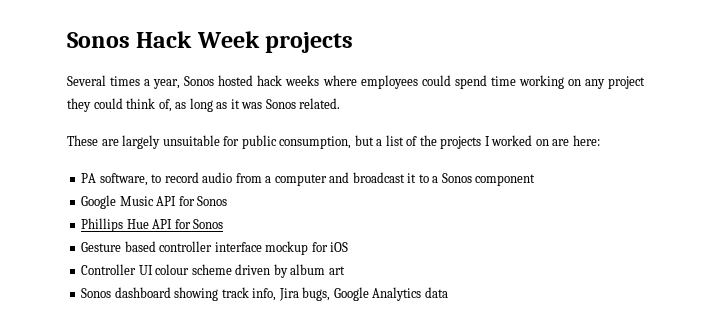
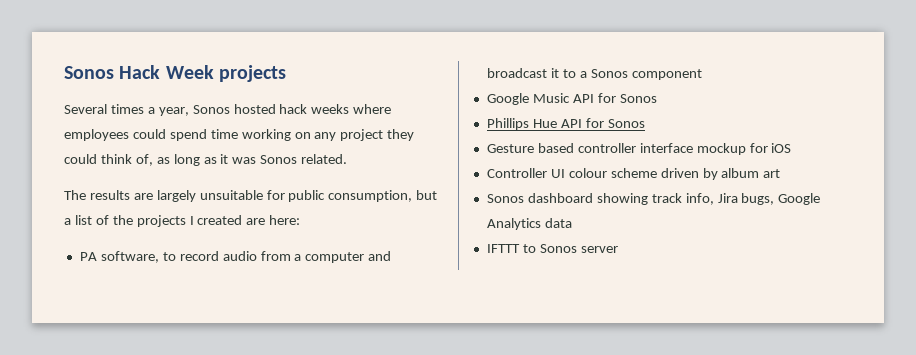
[67,135,98,146] These -> [64,190,130,200] The results
[491,135,549,146] worked on -> [197,215,243,225] created
(448, 292) none -> [486,244,618,253] // IFTTT to Sonos server

